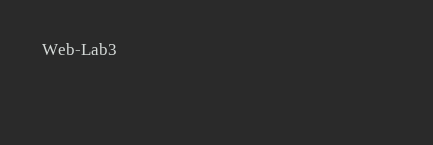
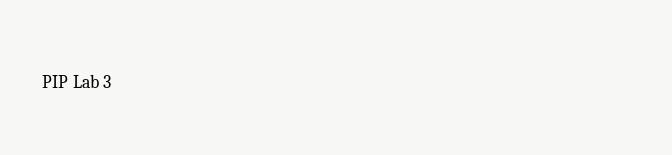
[42,43,117,55] Web-Lab3 -> [42,74,112,88] PIP Lab 3

